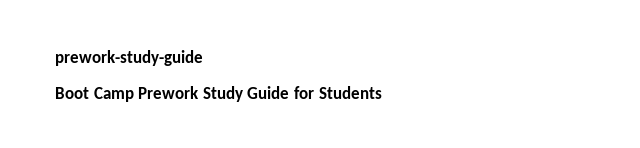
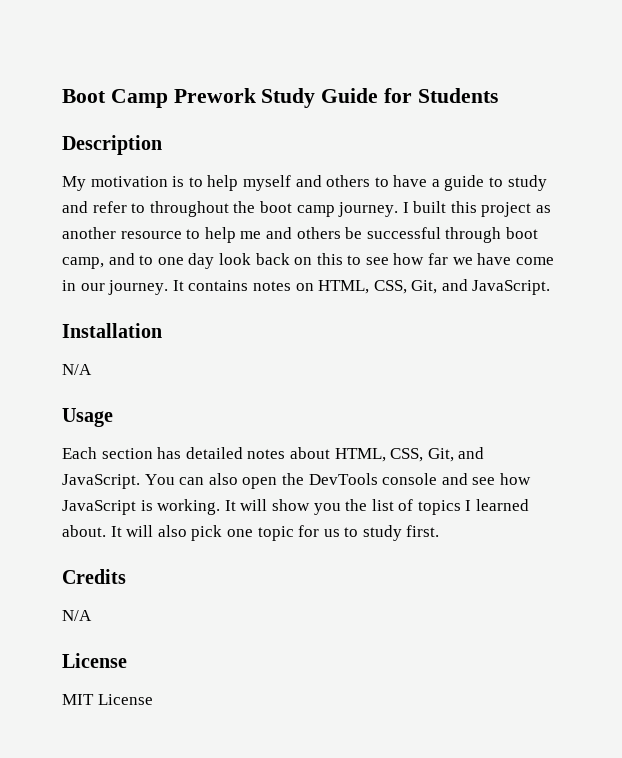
[55,50,203,66] prework-study-guide // -> (62, 96) none
(382, 92) none -> [62,135,162,155] [62,175,547,191] [62,201,552,217] [62,227,538,243] [62,253,554,269] [62,279,551,295] [62,323,162,338] [62,364,92,375] [62,408,113,427] [62,447,485,462] [62,473,531,489] [62,499,530,515] [62,525,440,541] [62,569,126,584] [62,610,92,621] [62,653,127,668] [62,694,153,705] // Description // My motivation is to help myself and others to have a guide to study and refer to throughout the boot camp journey. I built this project as another resource to help me and others be successful through boot camp, and to one day look back on this to see how far we have come in our journey. It contains notes on HTML, CSS, Git, and JavaScript. // Installation // N/A // Usage // Each section has detailed notes about HTML, CSS, Git, and JavaScript. You can also open the DevTools console and see how JavaScript is working. It will show you the list of topics I learned about. It will also pick one topic for us to study first. // Credits // N/A // License // MIT License

